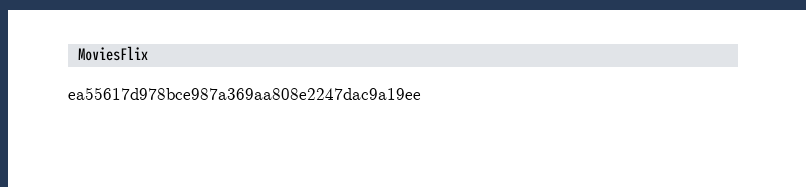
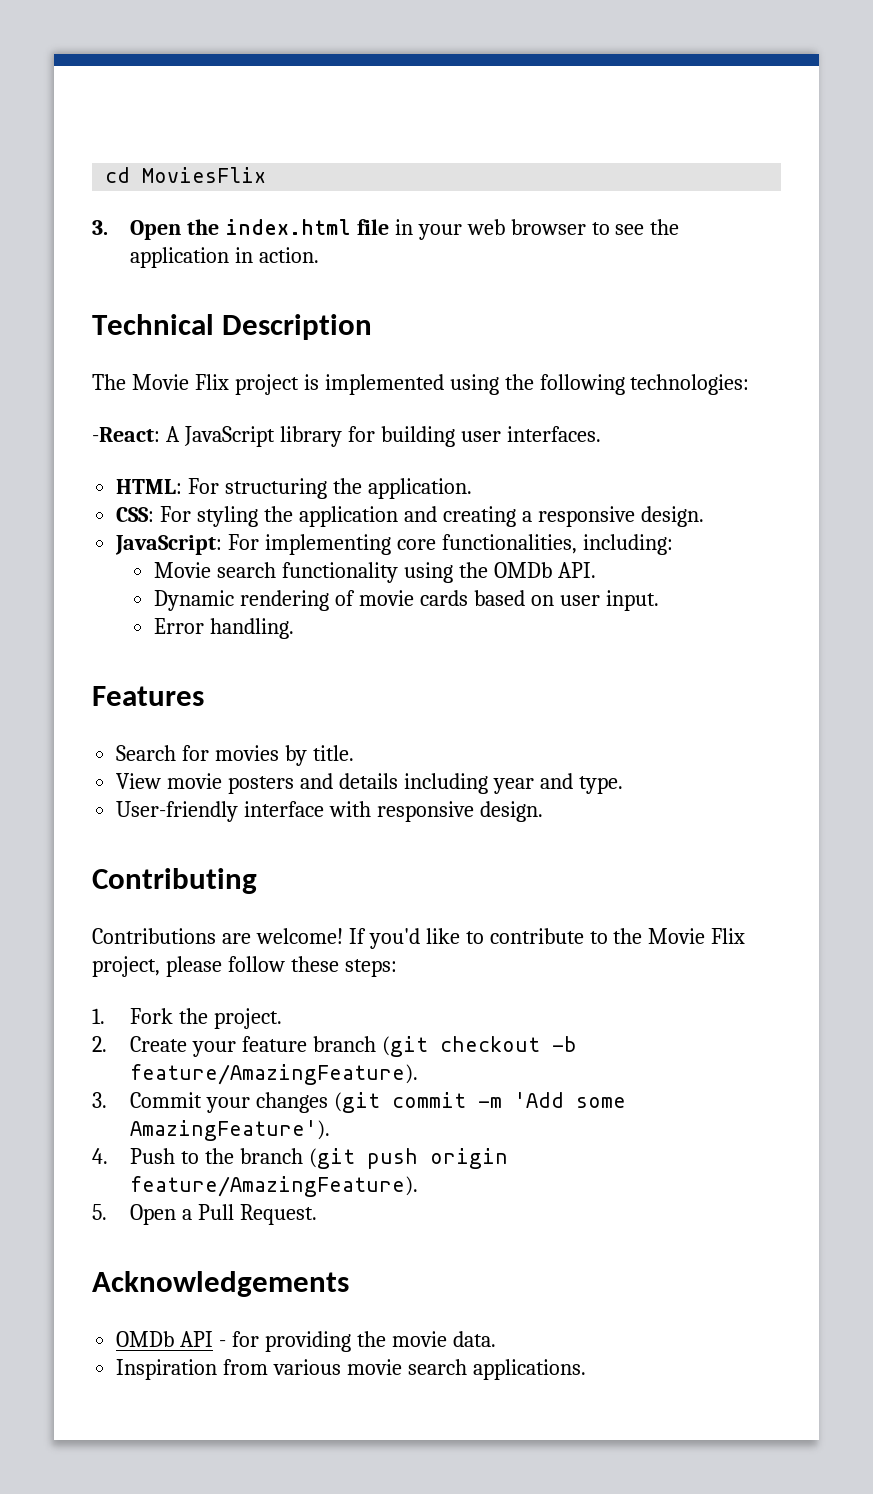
(77, 53) none -> [105,167,131,183] cd
[68,87,421,100] ea55617d978bce987a369aa808e2247dac9a19ee -> [92,219,680,240] [130,247,319,268] [92,314,373,340] [92,374,750,395] [92,426,601,447] [116,478,472,499] [116,506,704,527] [115,534,673,555] [154,562,596,583] [154,590,659,611] [154,618,295,639] [92,686,204,706] [116,745,354,766] [116,773,623,794] [116,801,543,822] [92,868,257,894] [92,928,746,949] [92,956,397,977] [92,1008,282,1029] [92,1036,577,1057] [130,1064,419,1085] [92,1092,626,1113] [130,1120,331,1141] [92,1148,508,1169] [130,1176,419,1197] [92,1204,317,1225] [92,1271,349,1297] [116,1331,496,1352] [116,1359,586,1380] 3. Open the index.html file in your web browser to see the application in action. // Technical Description // The Movie Flix project is implemented using the following technologies: // -React: A JavaScript library for building user interfaces. // HTML: For structuring the application. // CSS: For styling the application and creating a responsive design. // JavaScript: For implementing core functionalities, including: // Movie search functionality using the OMDb API. // Dynamic rendering of movie cards based on user input. // Error handling. // Features // Search for movies by title. // View movie posters and details including year and type. // User-friendly interface with responsive design. // Contributing // Contributions are welcome! If you'd like to contribute to the Movie Flix project, please follow these steps: // 1. Fork the project. // 2. Create your feature branch (git checkout -b feature/AmazingFeature). // 3. Commit your changes (git commit -m 'Add some AmazingFeature'). // 4. Push to the branch (git push origin feature/AmazingFeature). // 5. Open a Pull Request. // Acknowledgements // OMDb API - for providing the movie data. // Inspiration from various movie search applications.

